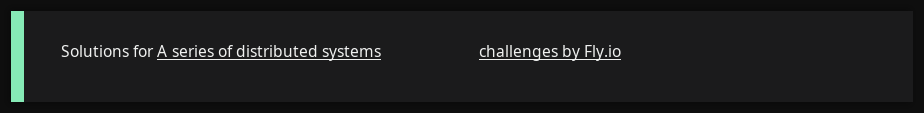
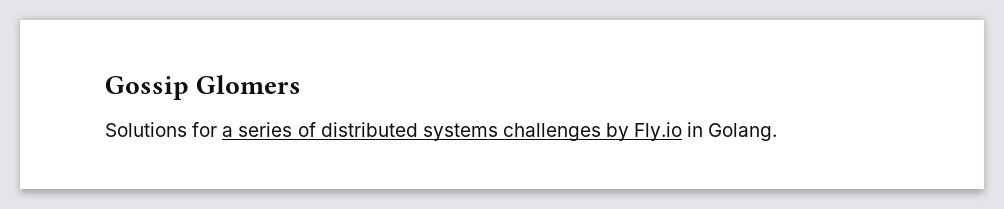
(61, 51) none -> [105,75,302,100] Gossip Glomers //
[157,45,168,57] A -> [222,126,234,137] a
(622, 53) none -> [687,122,778,141] in Golang.

